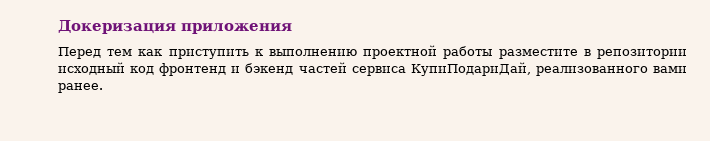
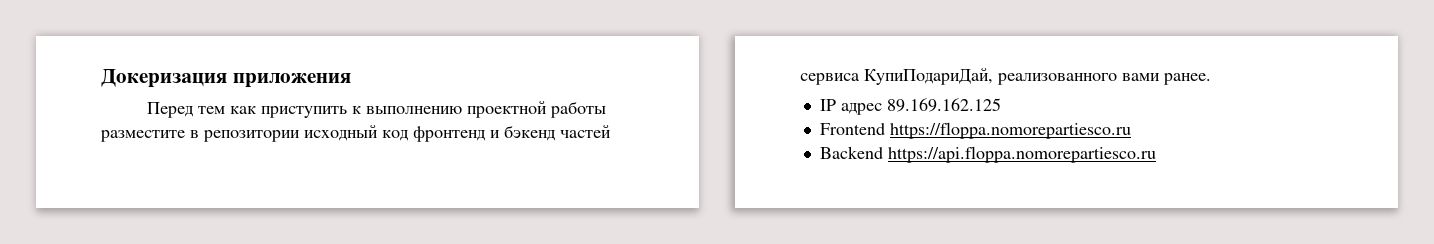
(103, 88) none -> [819,98,1001,115] [819,122,1131,139] [819,146,1156,163] // IP адрес 89.169.162.125 // Frontend https://floppa.nomorepartiesco.ru // Backend https://api.floppa.nomorepartiesco.ru

